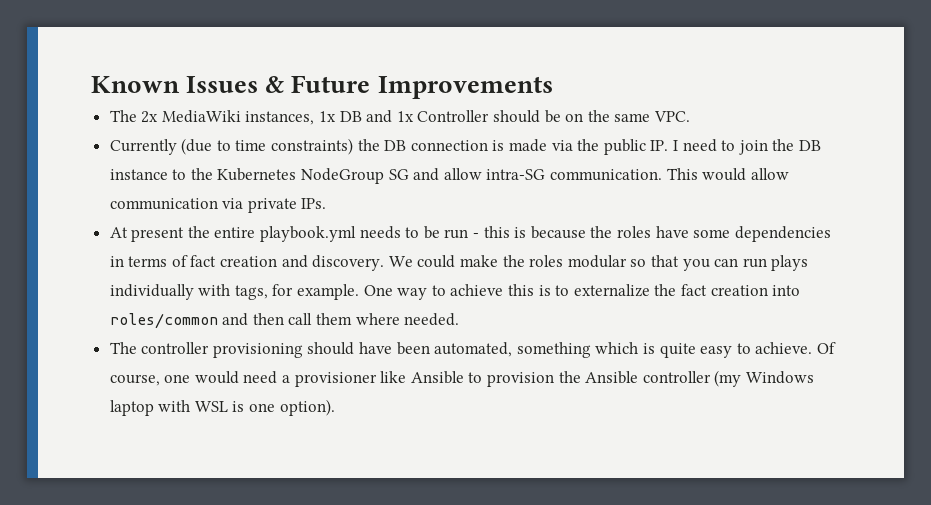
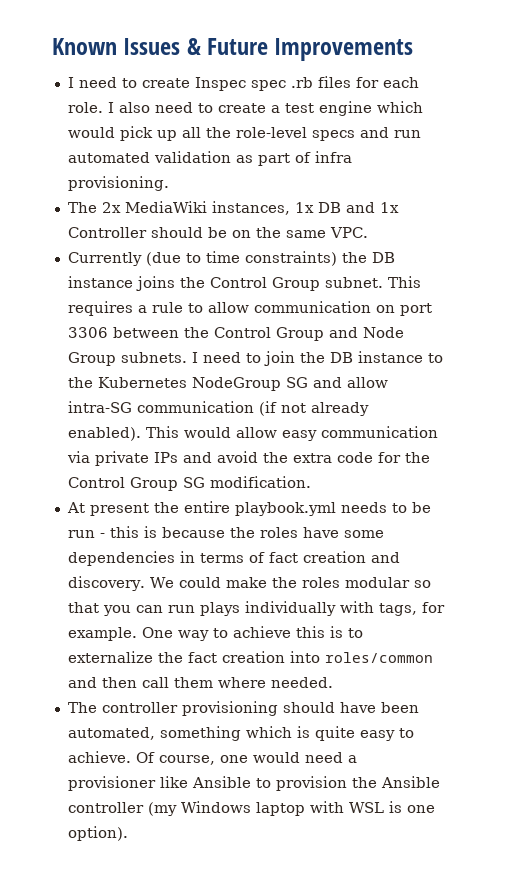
(553, 87) none -> [67,76,419,91] [67,101,423,116] [67,126,421,141] [67,151,352,166] [67,176,169,191] // I need to create Inspec spec .rb files for each role. I also need to create a test engine which would pick up all the role-level specs and run automated validation as part of infra provisioning.
[410,139,669,155] connection is made via the public IP. -> [67,276,421,291] [67,301,432,316] [67,327,404,341] [67,352,187,366] instance joins the Control Group subnet. This requires a rule to allow communication on port 3306 between the Control Group and Node Group subnets.
[550,169,663,181] communication. -> [136,401,369,416] [67,427,141,441] communication (if not already enabled).
(789, 174) none -> [281,430,317,441] easy
[301,198,327,209] IPs. -> [153,451,430,463] [67,476,311,491] IPs and avoid the extra code for the Control Group SG modification.

